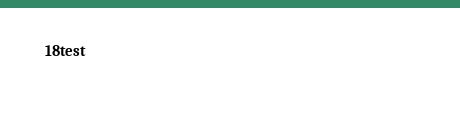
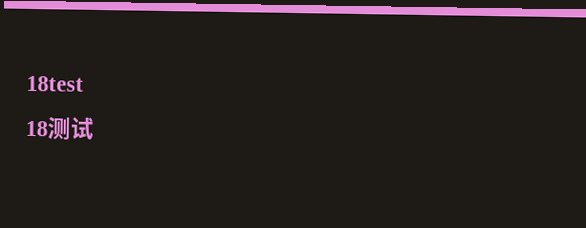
(86, 50) none -> [25,116,94,140] // 18测试

